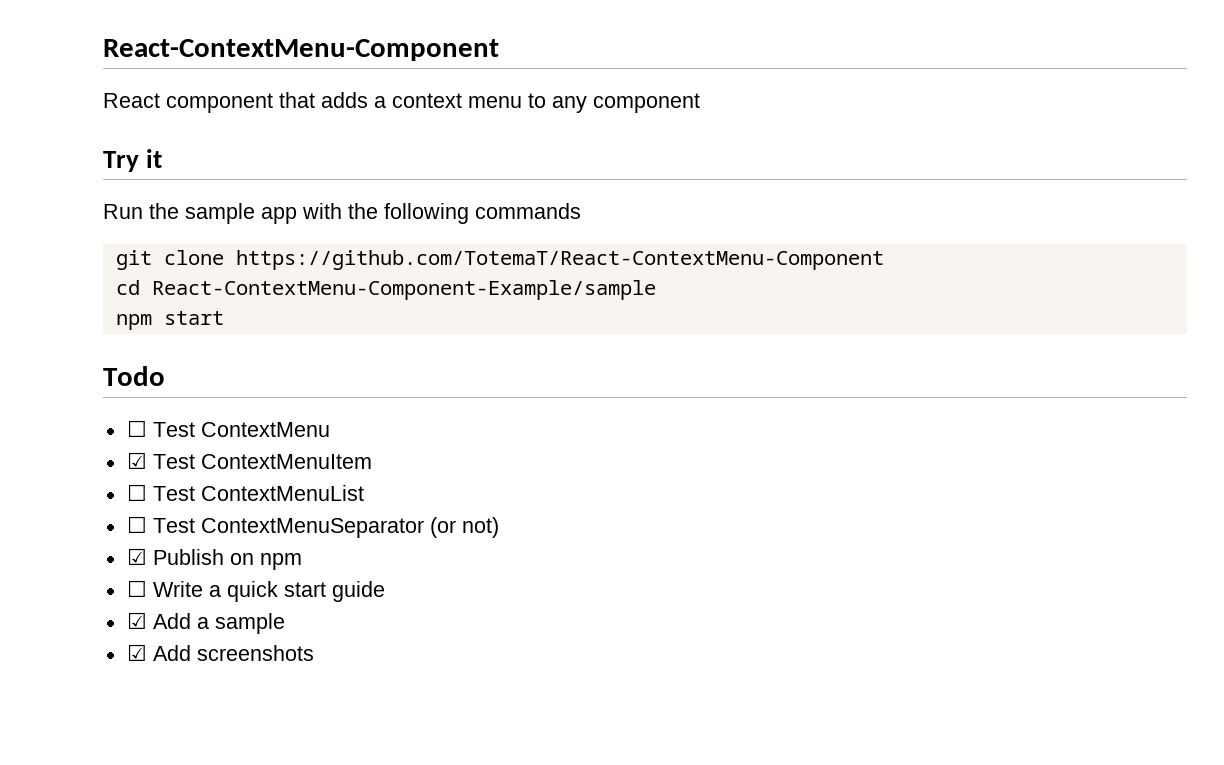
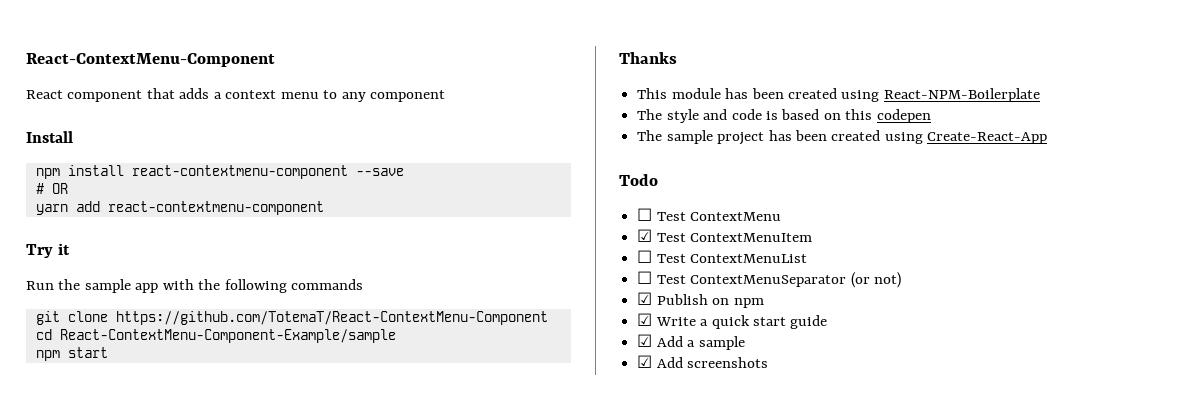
(700, 103) none -> [26,131,73,143] [35,165,404,179] [35,183,68,194] [35,201,324,215] // Install // npm install react-contextmenu-component --save // # OR // yarn add react-contextmenu-component
(224, 318) none -> [619,52,677,64] [637,88,1040,102] [637,109,931,123] [637,130,1048,145] // Thanks // This module has been created using React-NPM-Boilerplate // The style and code is based on this codepen // The sample project has been created using Create-React-App
[126,580,147,597] ☐ -> [637,313,653,326] ☑

